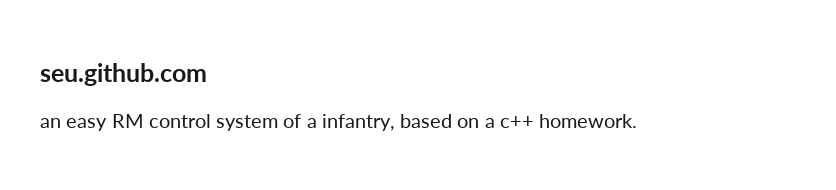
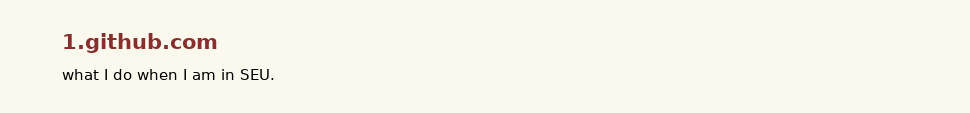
[40,63,207,86] [40,114,638,131] seu.github.com // an easy RM control system of a infantry, based on a c++ homework. -> [62,33,218,53] [62,69,275,80] 1.github.com // what I do when I am in SEU.

